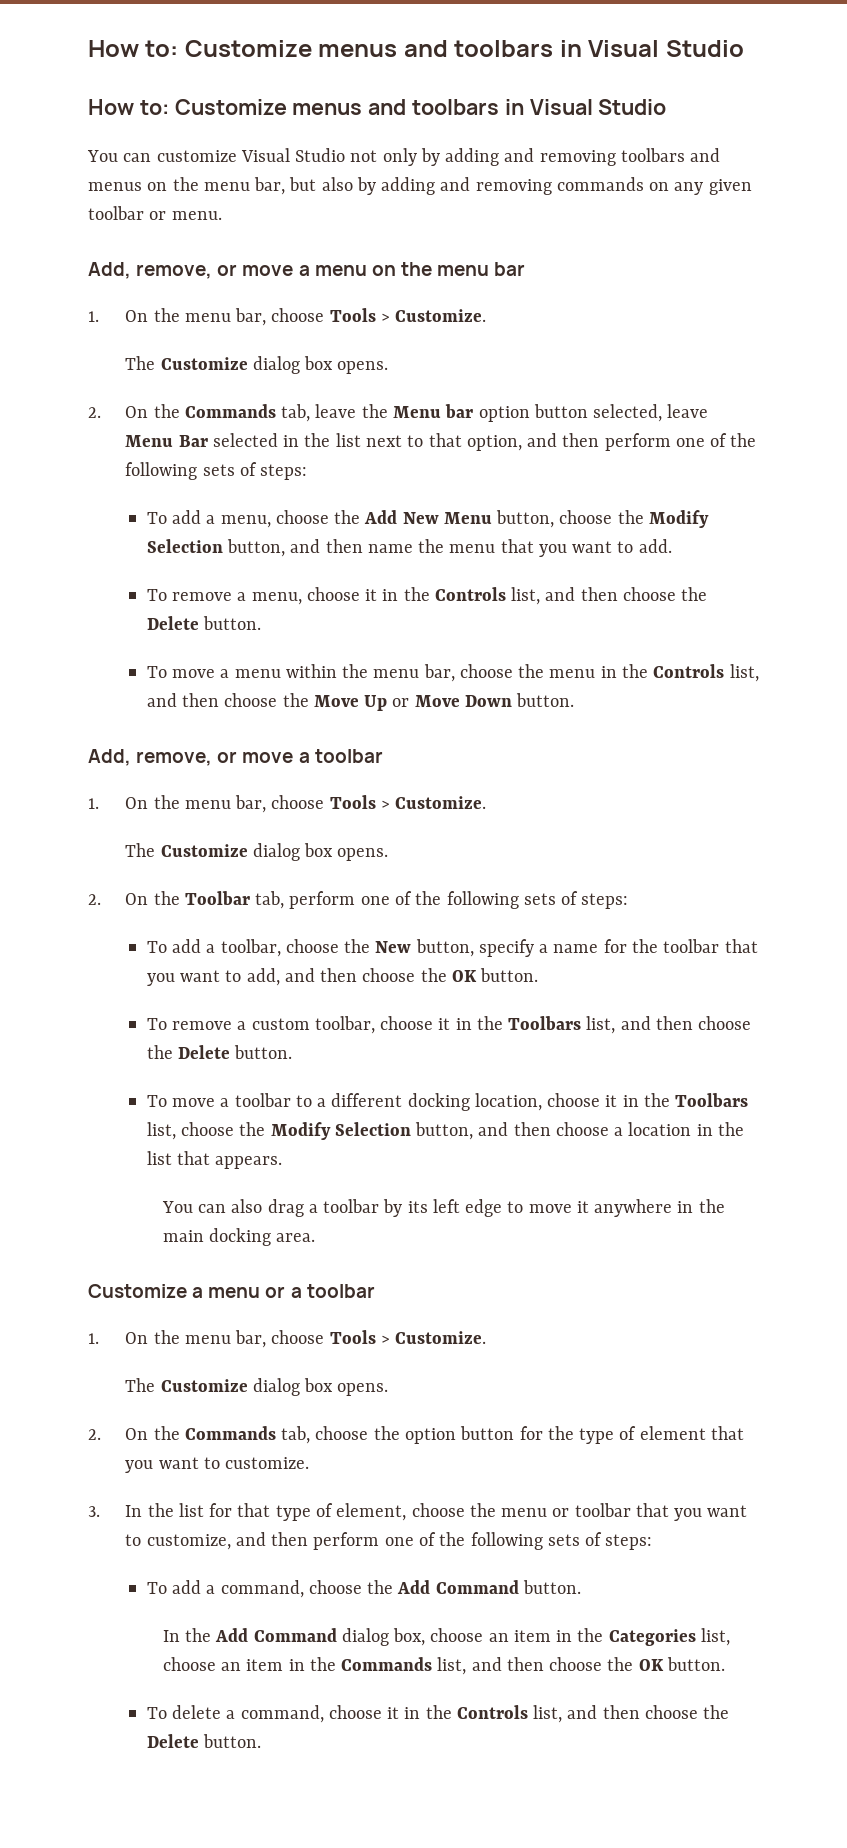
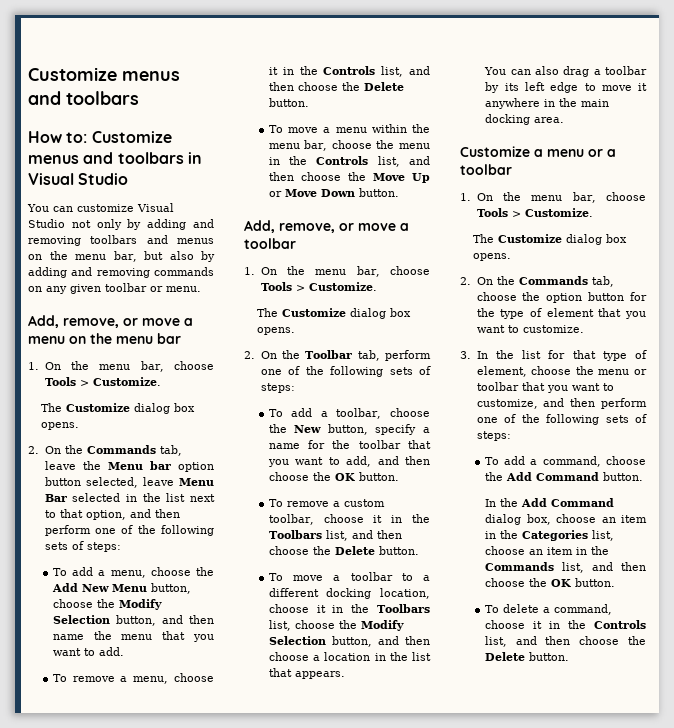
[88,40,744,57] How to: Customize menus and toolbars in Visual Studio -> [28,67,180,81] [28,91,139,105] Customize menus and toolbars

